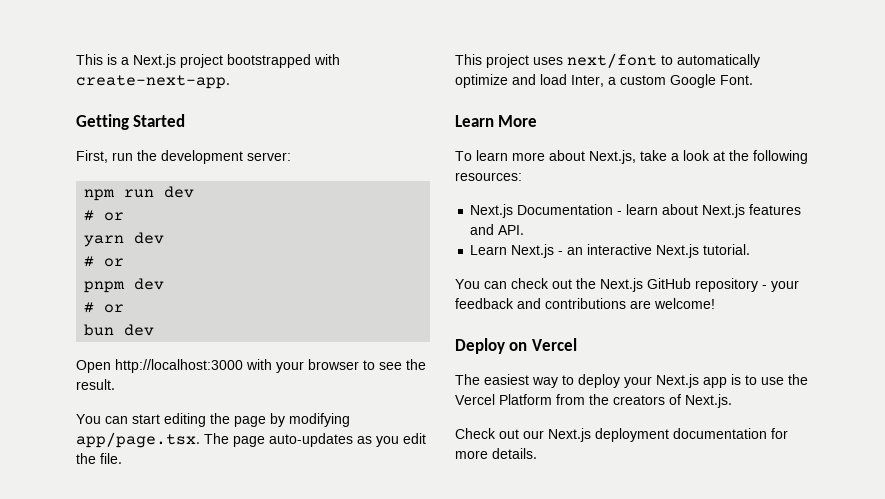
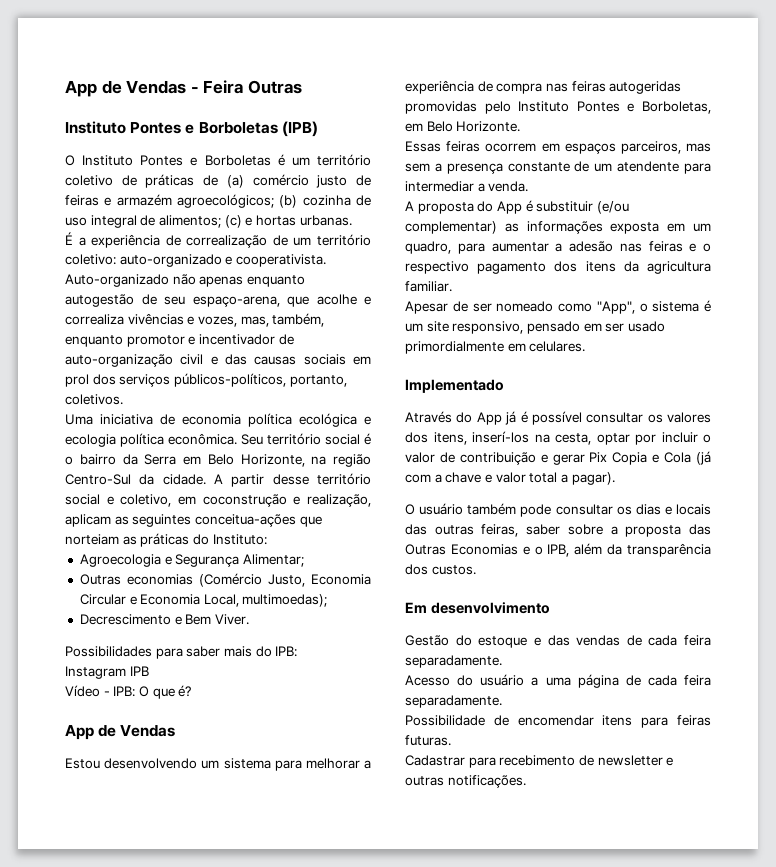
[76,54,340,68] [76,75,230,89] [76,114,186,130] [76,150,291,164] [84,186,195,201] [84,210,125,221] [84,232,165,247] [84,256,125,267] [84,278,165,293] [84,302,125,313] [84,324,155,336] [76,359,426,373] [76,379,115,390] [76,413,350,427] [76,432,426,448] [76,453,122,464] [455,53,760,68] [455,74,753,88] [455,115,538,127] [455,150,808,164] [455,172,522,181] [470,204,802,218] [470,224,525,235] [470,244,751,258] [455,278,799,292] [455,298,715,309] [455,338,577,354] [455,374,808,388] [455,394,732,408] [455,428,788,442] [455,448,537,459] This is a Next.js project bootstrapped with create-next-app. // Getting Started // First, run the development server: // npm run dev // # or // yarn dev // # or // pnpm dev // # or // bun dev // Open http://localhost:3000 with your browser to see the result. // You can start editing the page by modifying app/page.tsx. The page auto-updates as you edit the file. // This project uses next/font to automatically optimize and load Inter, a custom Google Font. // Learn More // To learn more about Next.js, take a look at the following resources: // Next.js Documentation - learn about Next.js features and API. // Learn Next.js - an interactive Next.js tutorial. // You can check out the Next.js GitHub repository - your feedback and contributions are welcome! // Deploy on Vercel // The easiest way to deploy your Next.js app is to use the Vercel Platform from the creators of Next.js. // Check out our Next.js deployment documentation for more details. -> [65,80,302,97] [65,121,318,137] [65,154,371,166] [65,174,372,188] [65,194,371,208] [65,215,352,228] [65,232,371,248] [65,254,326,267] [65,274,305,287] [65,294,371,307] [65,313,325,327] [65,334,294,347] [65,354,371,367] [65,373,347,387] [65,394,123,405] [65,413,371,427] [65,433,371,447] [65,454,371,467] [65,473,371,487] [65,494,371,507] [65,514,322,527] [65,533,267,547] [79,554,304,567] [79,573,371,587] [79,594,328,607] [79,614,249,625] [65,646,298,659] [65,666,149,679] [65,685,192,699] [65,725,176,740] [65,758,371,771] [405,80,682,94] [405,101,711,114] [405,121,521,132] [405,141,711,154] [405,161,711,174] [405,181,529,192] [405,200,629,214] [405,221,711,234] [405,241,711,254] [405,261,711,274] [405,281,452,292] [405,300,711,314] [405,321,665,334] [405,341,586,354] [405,379,504,393] [405,411,711,425] [405,431,711,445] [405,451,711,465] [405,472,615,485] [405,503,711,517] [405,524,711,537] [405,543,711,557] [405,564,476,575] [405,602,550,614] [405,635,711,648] [405,655,502,668] [405,674,711,688] [405,695,502,708] [405,715,711,728] [405,735,451,746] [405,755,674,768] [405,775,526,788] App de Vendas - Feira Outras // Instituto Pontes e Borboletas (IPB) // O Instituto Pontes e Borboletas é um território coletivo de práticas de (a) comércio justo de feiras e armazém agroecológicos; (b) cozinha de uso integral de alimentos; (c) e hortas urbanas. // É a experiência de correalização de um território coletivo: auto-organizado e cooperativista. Auto-organizado não apenas enquanto autogestão de seu espaço-arena, que acolhe e correaliza vivências e vozes, mas, também, enquanto promotor e incentivador de auto-organização civil e das causas sociais em prol dos serviços públicos-políticos, portanto, coletivos. // Uma iniciativa de economia política ecológica e ecologia política econômica. Seu território social é o bairro da Serra em Belo Horizonte, na região Centro-Sul da cidade. A partir desse território social e coletivo, em coconstrução e realização, aplicam as seguintes conceitua-ações que norteiam as práticas do Instituto: // Agroecologia e Segurança Alimentar; // Outras economias (Comércio Justo, Economia Circular e Economia Local, multimoedas); // Decrescimento e Bem Viver. // Possibilidades para saber mais do IPB: // Instagram IPB // Vídeo - IPB: O que é? // App de Vendas // Estou desenvolvendo um sistema para melhorar a experiência de compra nas feiras autogeridas promovidas pelo Instituto Pontes e Borboletas, em Belo Horizonte. // Essas feiras ocorrem em espaços parceiros, mas sem a presença constante de um atendente para intermediar a venda. // A proposta do App é substituir (e/ou complementar) as informações exposta em um quadro, para aumentar a adesão nas feiras e o respectivo pagamento dos itens da agricultura familiar. // Apesar de ser nomeado como "App", o sistema é um site responsivo, pensado em ser usado primordialmente em celulares. // Implementado // Através do App já é possível consultar os valores dos itens, inserí-los na cesta, optar por incluir o valor de contribuição e gerar Pix Copia e Cola (já com a chave e valor total a pagar). // O usuário também pode consultar os dias e locais das outras feiras, saber sobre a proposta das Outras Economias e o IPB, além da transparência dos custos. // Em desenvolvimento // Gestão do estoque e das vendas de cada feira separadamente. // Acesso do usuário a uma página de cada feira separadamente. // Possibilidade de encomendar itens para feiras futuras. // Cadastrar para recebimento de newsletter e outras notificações.

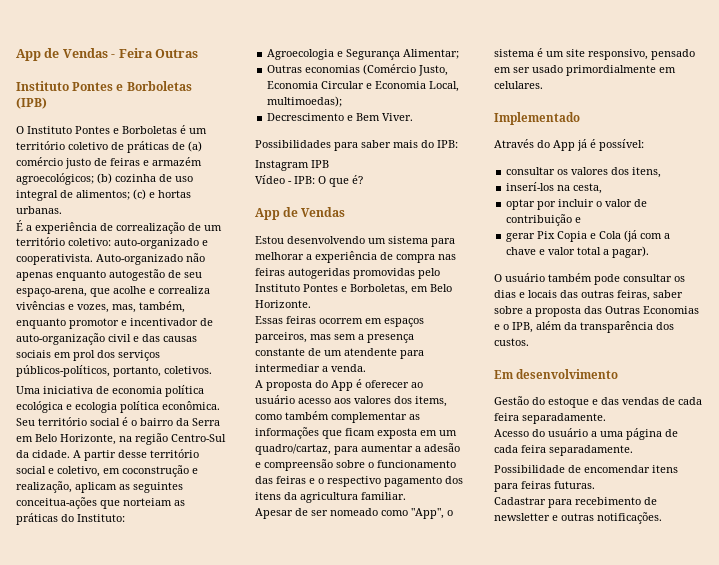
[536,201,629,214] [405,221,603,234] substituir (e/ou complementar) as informações -> [365,380,423,388] [255,395,447,407] [255,411,420,423] [255,427,375,439] oferecer ao usuário acesso aos valores dos items, como também complementar as informações que ficam
[405,241,451,254] quadro, -> [255,444,331,455] quadro/cartaz,
[619,243,642,252] nas -> [255,459,456,471] [255,476,273,484] e compreensão sobre o funcionamento das
[531,411,582,425] possível -> [599,139,644,151] possível: //
(467, 438) none -> (662, 172) //
(591, 439) none -> (603, 188) //
(548, 458) none -> (582, 220) //

